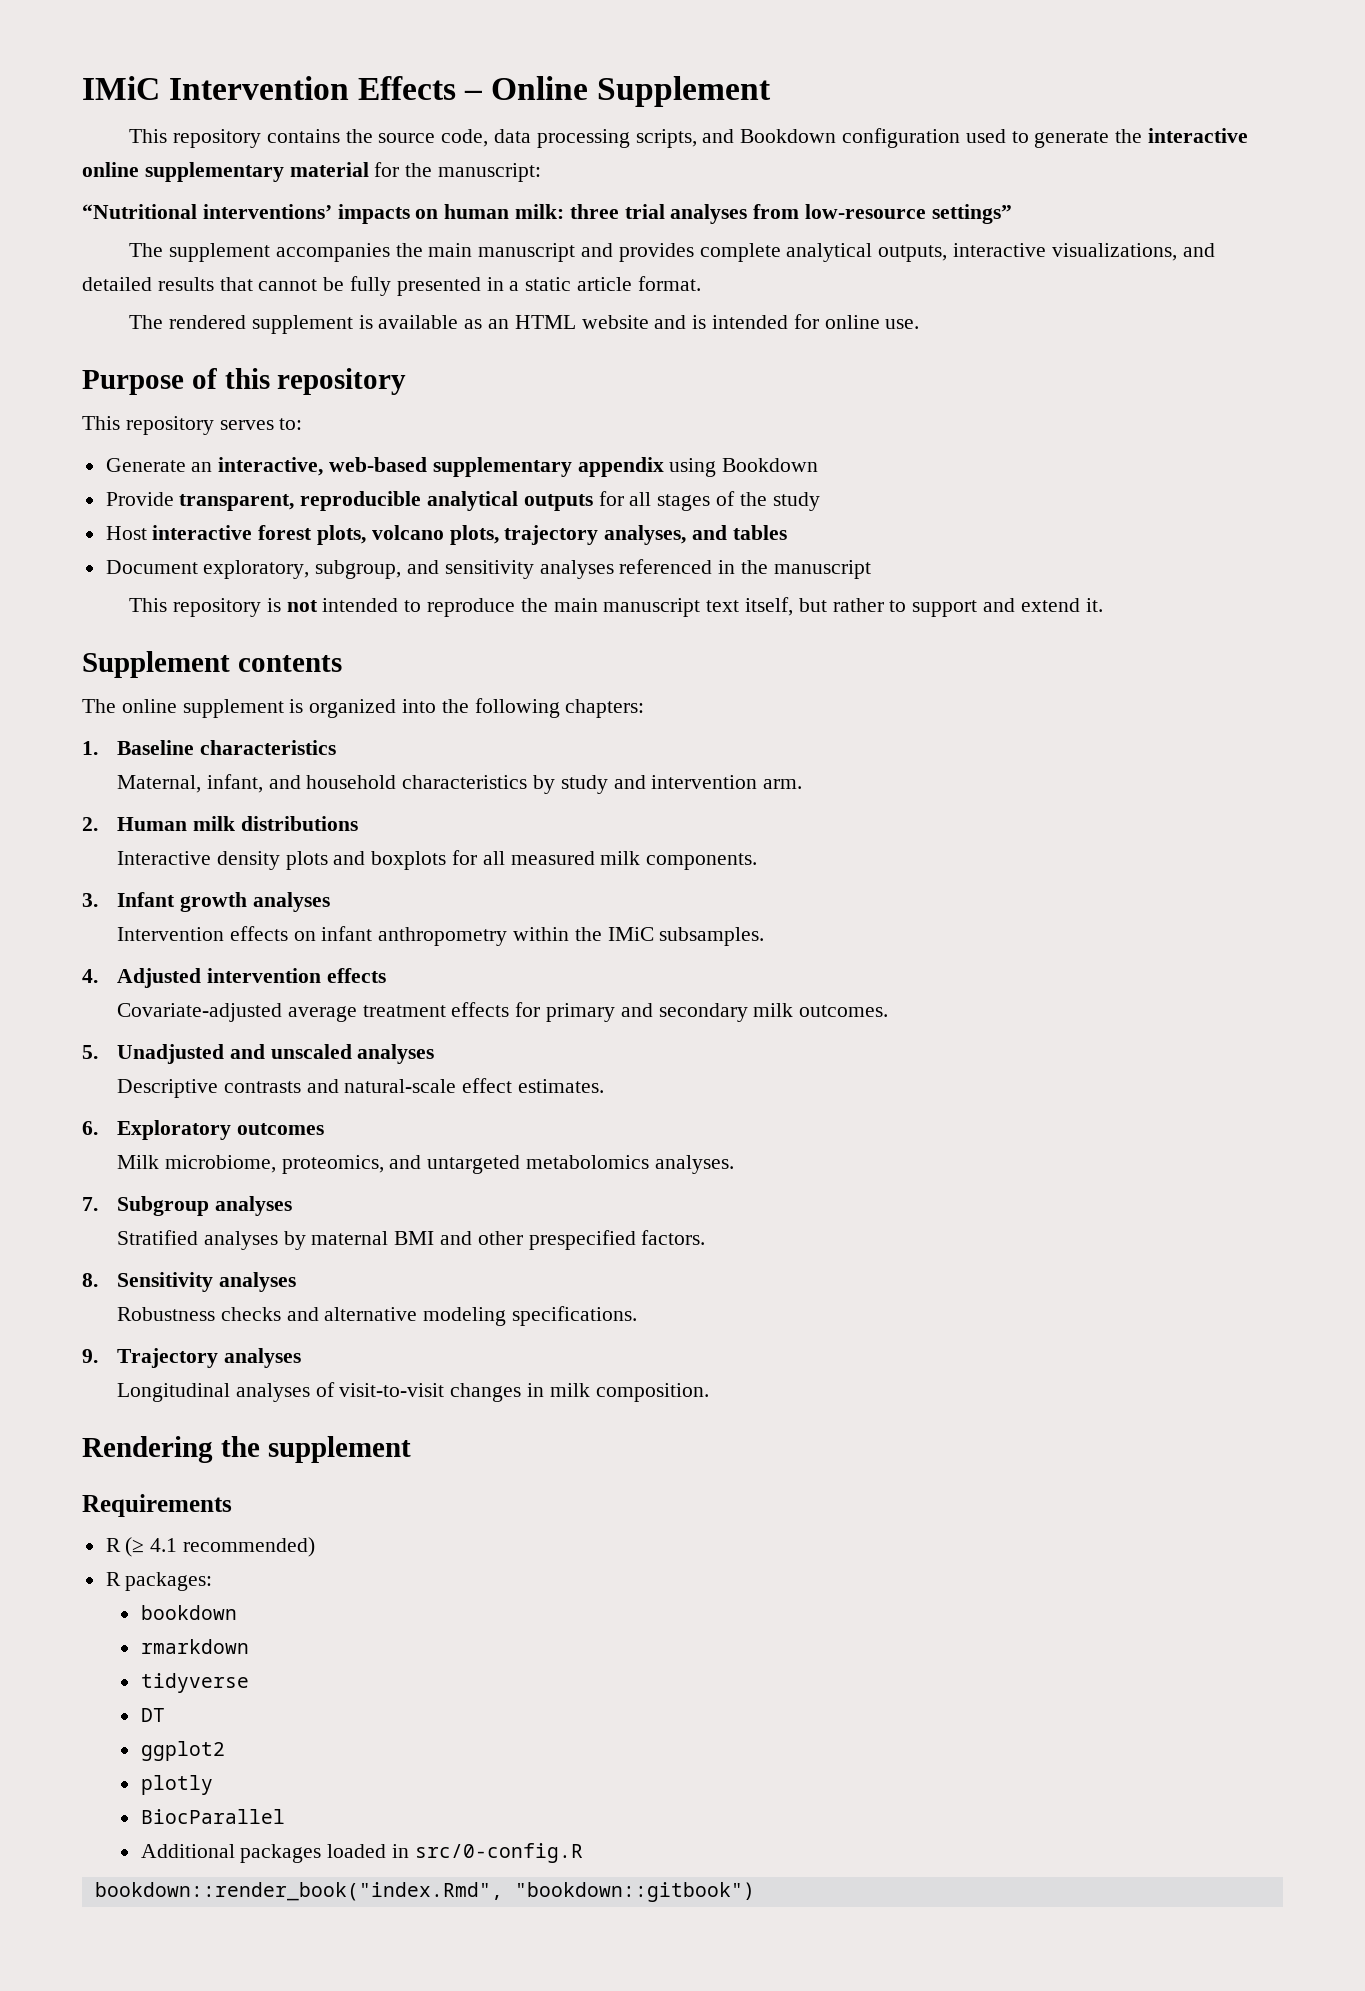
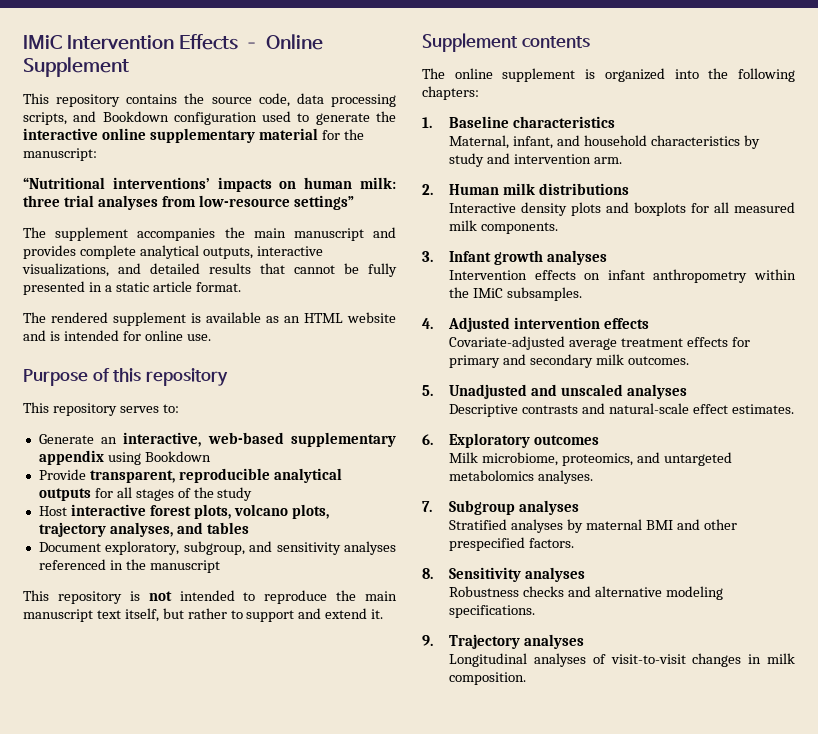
[82,1436,411,1463] [82,1494,232,1517] [105,1537,316,1557] [105,1572,213,1591] [140,1605,237,1620] [140,1639,249,1654] [140,1673,249,1693] [140,1708,165,1722] [140,1741,225,1761] [140,1775,213,1795] [140,1809,285,1824] [140,1843,583,1863] [94,1882,755,1902] // Rendering the supplement // Requirements // R (≥ 4.1 recommended) // R packages: // bookdown // rmarkdown // tidyverse // DT // ggplot2 // plotly // BiocParallel // Additional packages loaded in src/0-config.R // bookdown::render_book("index.Rmd", "bookdown::gitbook") -> (527, 678) none

